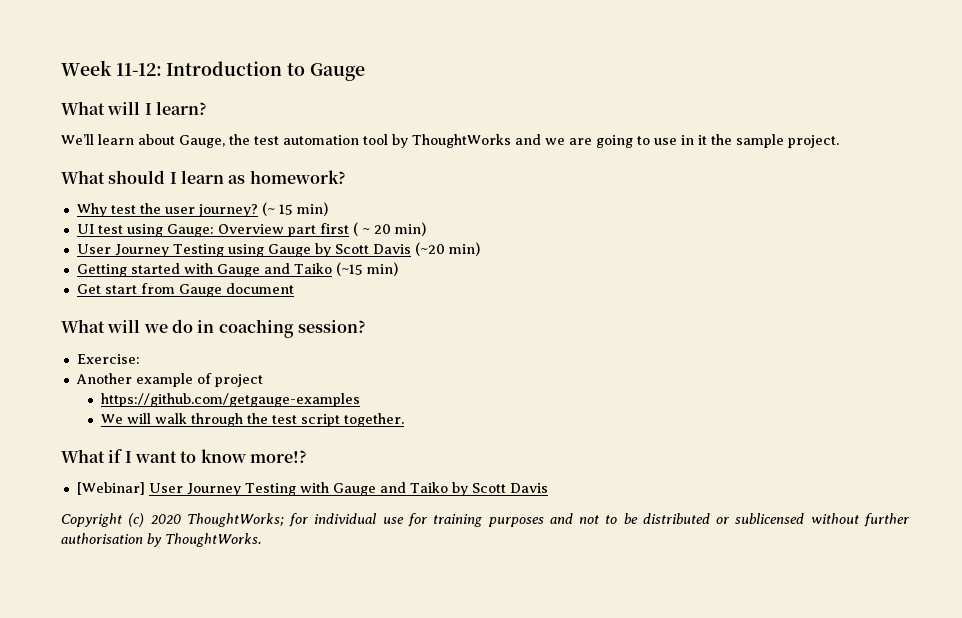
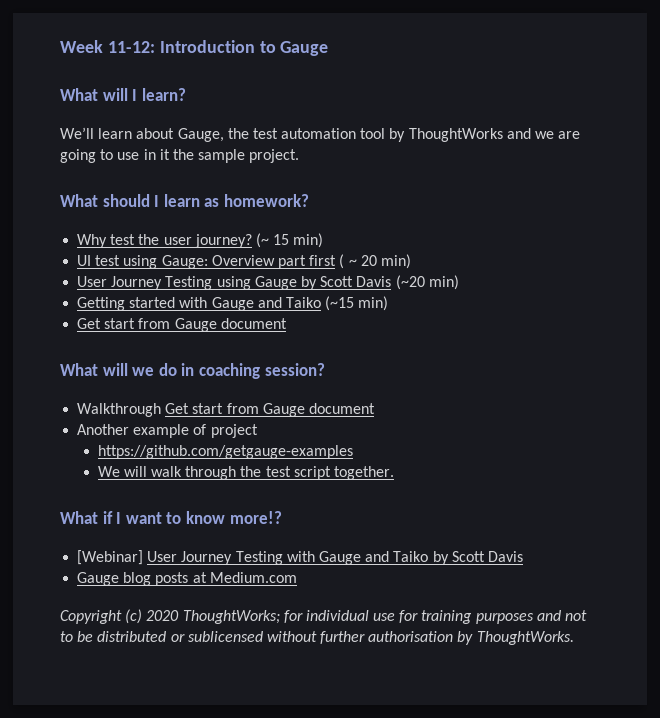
[76,354,140,364] Exercise: -> [77,403,375,417] Walkthrough Get start from Gauge document
(548, 488) none -> [77,572,297,586] // Gauge blog posts at Medium.com

